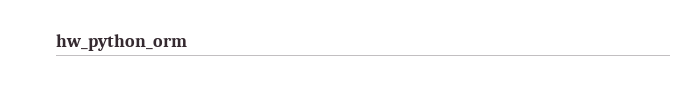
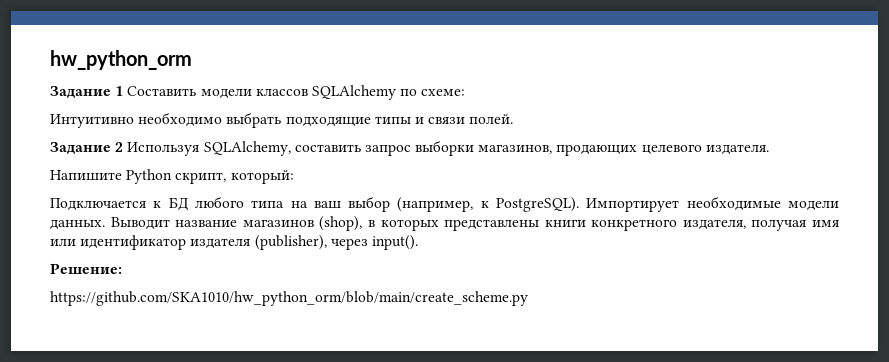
(187, 42) none -> [50,85,466,100] [50,112,514,128] [50,140,769,156] [50,169,294,184] [50,196,839,212] [50,216,839,231] [50,235,418,250] [50,263,122,274] [50,291,528,306] // Задание 1 Составить модели классов SQLAlchemy по схеме: // Интуитивно необходимо выбрать подходящие типы и связи полей. // Задание 2 Используя SQLAlchemy, составить запрос выборки магазинов, продающих целевого издателя. // Напишите Python скрипт, который: // Подключается к БД любого типа на ваш выбор (например, к PostgreSQL). Импортирует необходимые модели данных. Выводит название магазинов (shop), в которых представлены книги конкретного издателя, получая имя или идентификатор издателя (publisher), через input(). // Решение: // https://github.com/SKA1010/hw_python_orm/blob/main/create_scheme.py

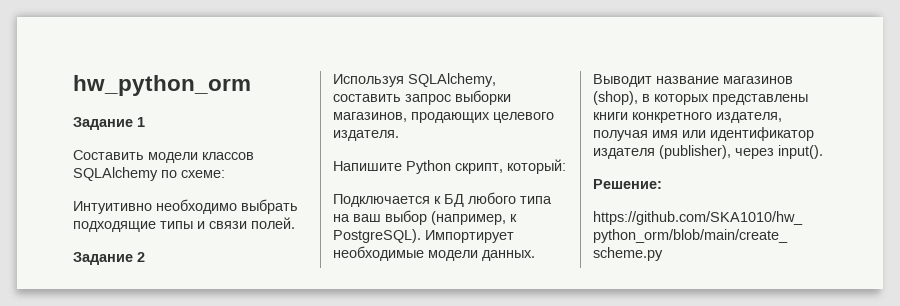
(124, 91) none -> (145, 122) //
(124, 147) none -> (145, 257) //

